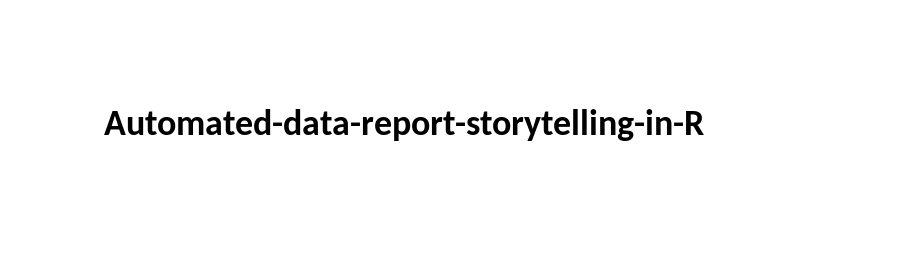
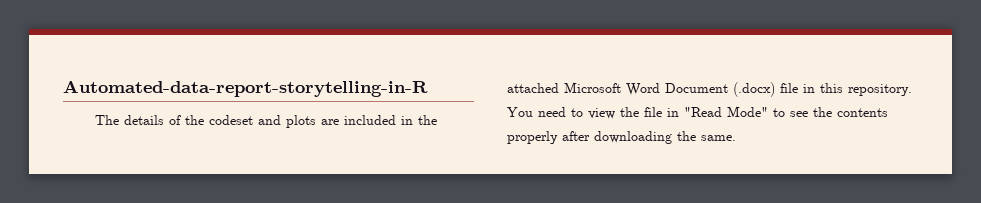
(704, 125) none -> [94,115,437,128] [507,82,912,97] [507,106,888,119] [507,131,736,144] // The details of the codeset and plots are included in the attached Microsoft Word Document (.docx) file in this repository. You need to view the file in "Read Mode" to see the contents properly after downloading the same.

